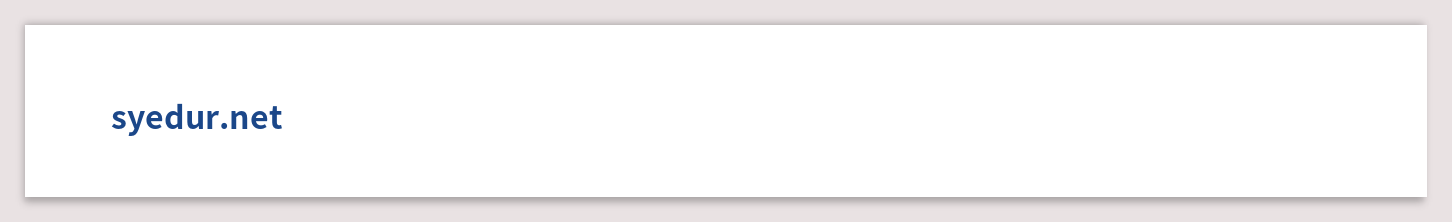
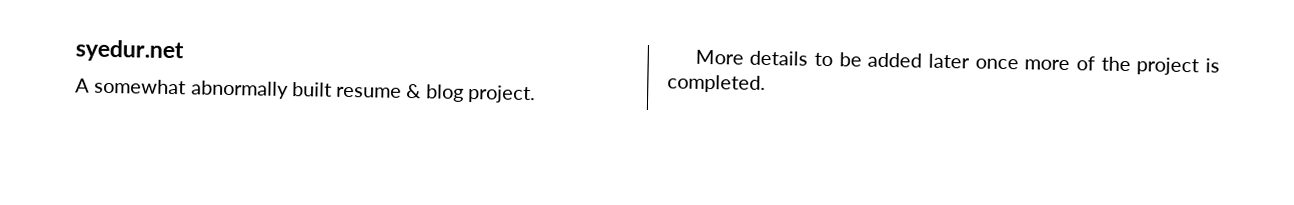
(282, 119) none -> [75,78,536,104] [694,49,1220,76] [667,74,766,93] // A somewhat abnormally built resume & blog project. // More details to be added later once more of the project is completed.

